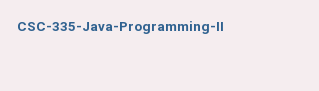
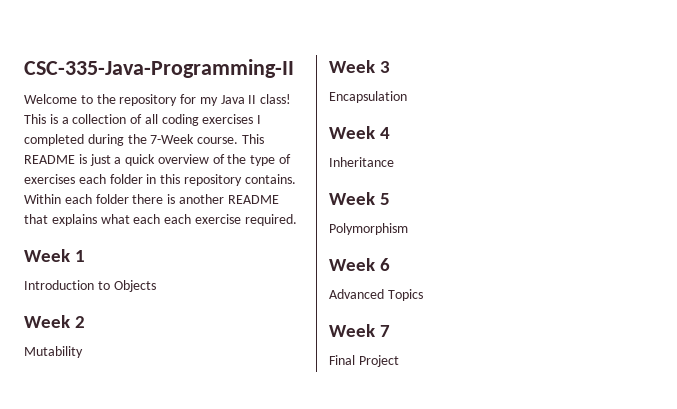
(224, 27) none -> [24,94,292,106] [24,114,262,126] [24,134,264,146] [24,154,292,166] [24,174,296,186] [24,194,279,204] [24,214,297,226] [24,249,86,262] [24,280,156,292] [24,315,86,328] [24,346,83,358] [329,60,391,73] [329,91,407,103] [329,126,391,139] [329,157,394,167] [329,192,391,205] [329,223,408,235] [329,258,391,271] [329,289,423,301] [329,324,391,337] [329,355,399,367] // Welcome to the repository for my Java II class! This is a collection of all coding exercises I completed during the 7-Week course. This README is just a quick overview of the type of exercises each folder in this repository contains. Within each folder there is another README that explains what each each exercise required. // Week 1 // Introduction to Objects // Week 2 // Mutability // Week 3 // Encapsulation // Week 4 // Inheritance // Week 5 // Polymorphism // Week 6 // Advanced Topics // Week 7 // Final Project

